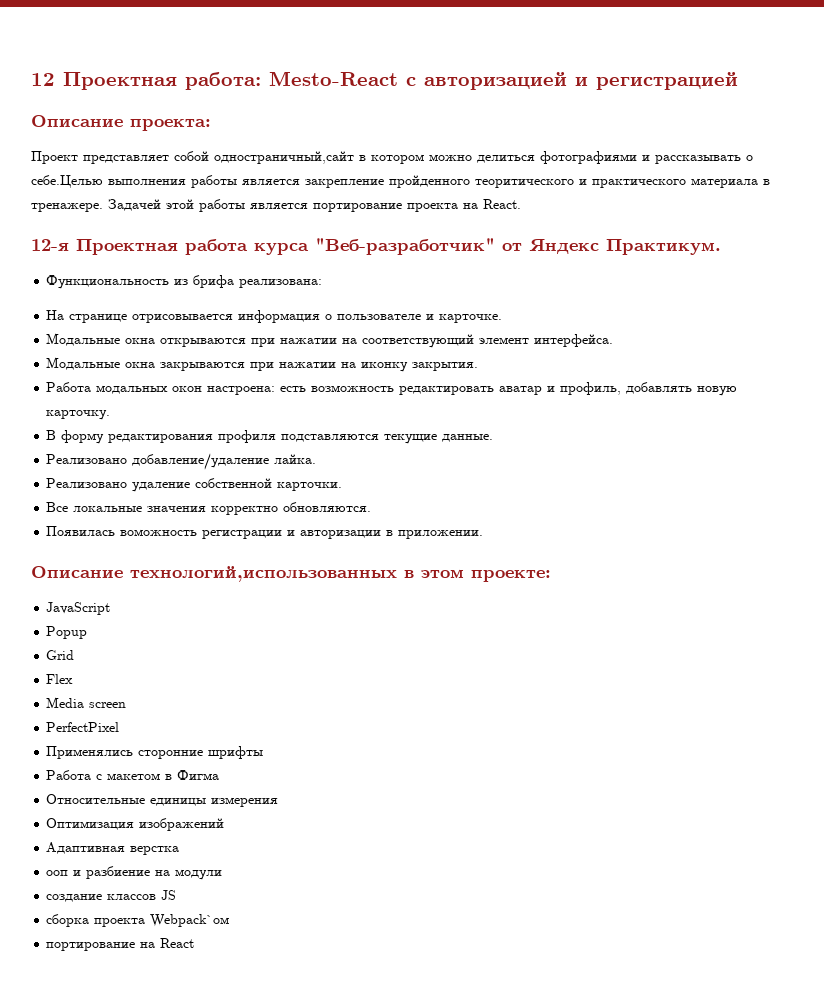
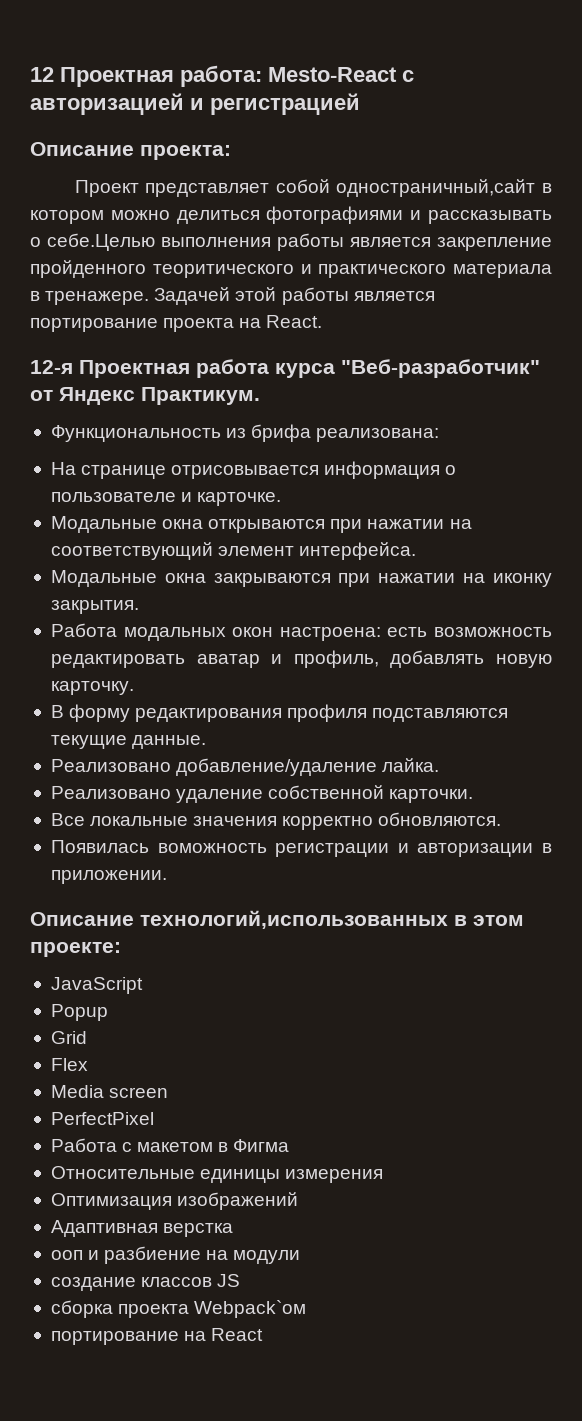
[46,746,264,759] // Применялись сторонние шрифты -> (154, 1118) none

